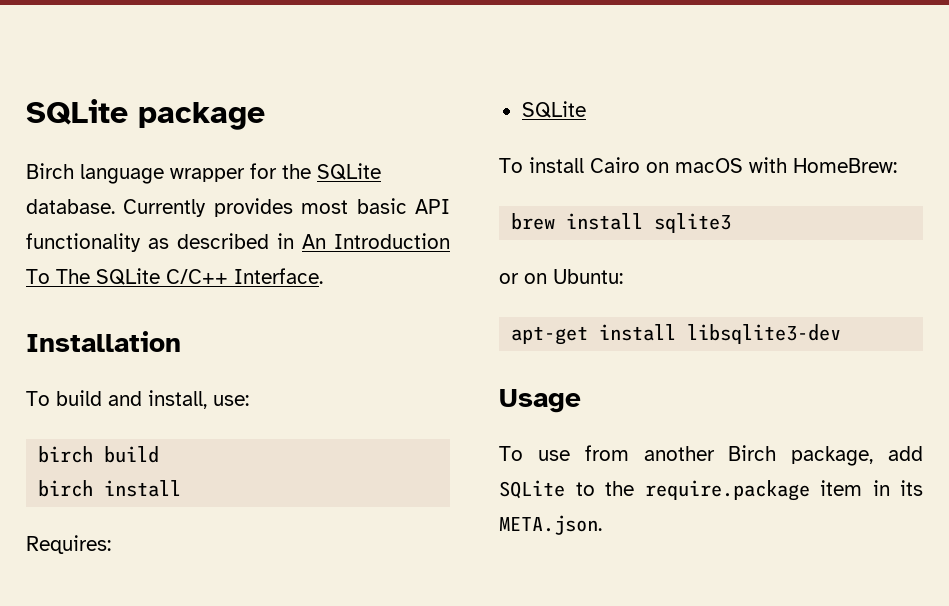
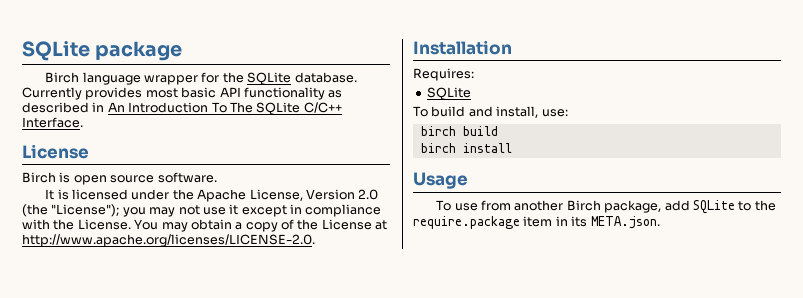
(323, 276) none -> [22,144,89,159] [22,172,217,185] [45,189,379,202] [22,204,382,217] [22,219,388,232] [22,234,315,247] // License // Birch is open source software. // It is licensed under the Apache License, Version 2.0 (the "License"); you may not use it except in compliance with the License. You may obtain a copy of the License at http://www.apache.org/licenses/LICENSE-2.0.
(181, 341) none -> [413,68,474,81] [426,87,471,100] // Requires: // SQLite
[26,535,111,554] [521,101,586,118] [499,157,897,173] [511,213,732,233] [499,269,623,284] [511,324,842,345] // Requires: // SQLite // To install Cairo on macOS with HomeBrew: // brew install sqlite3 // or on Ubuntu: // apt-get install libsqlite3-dev -> (512, 148) none

